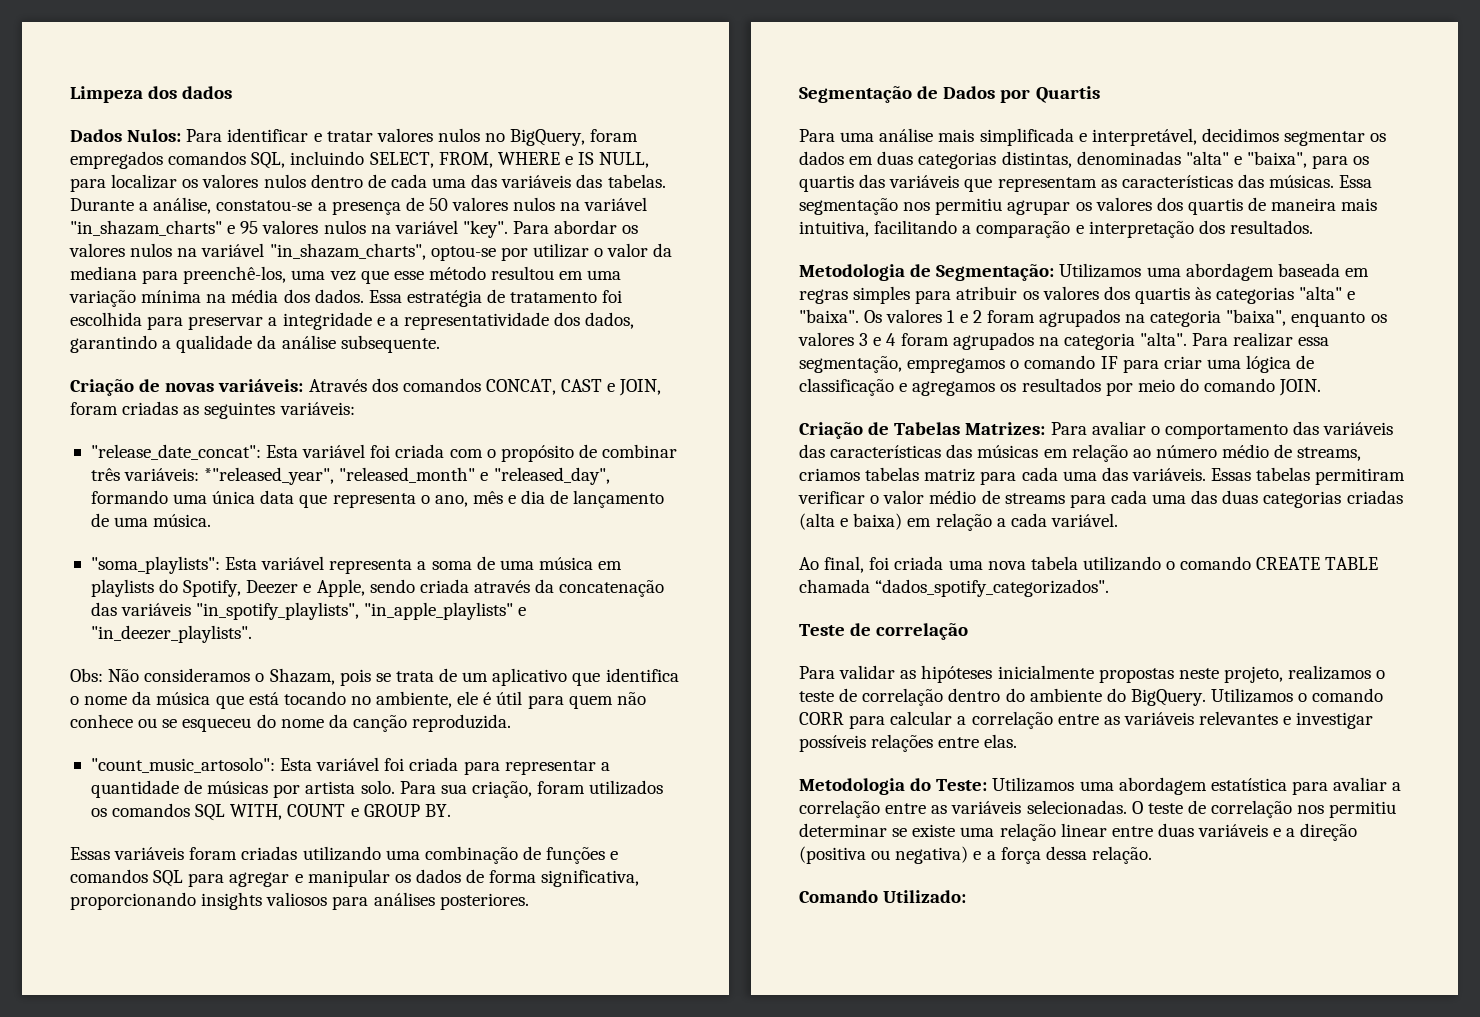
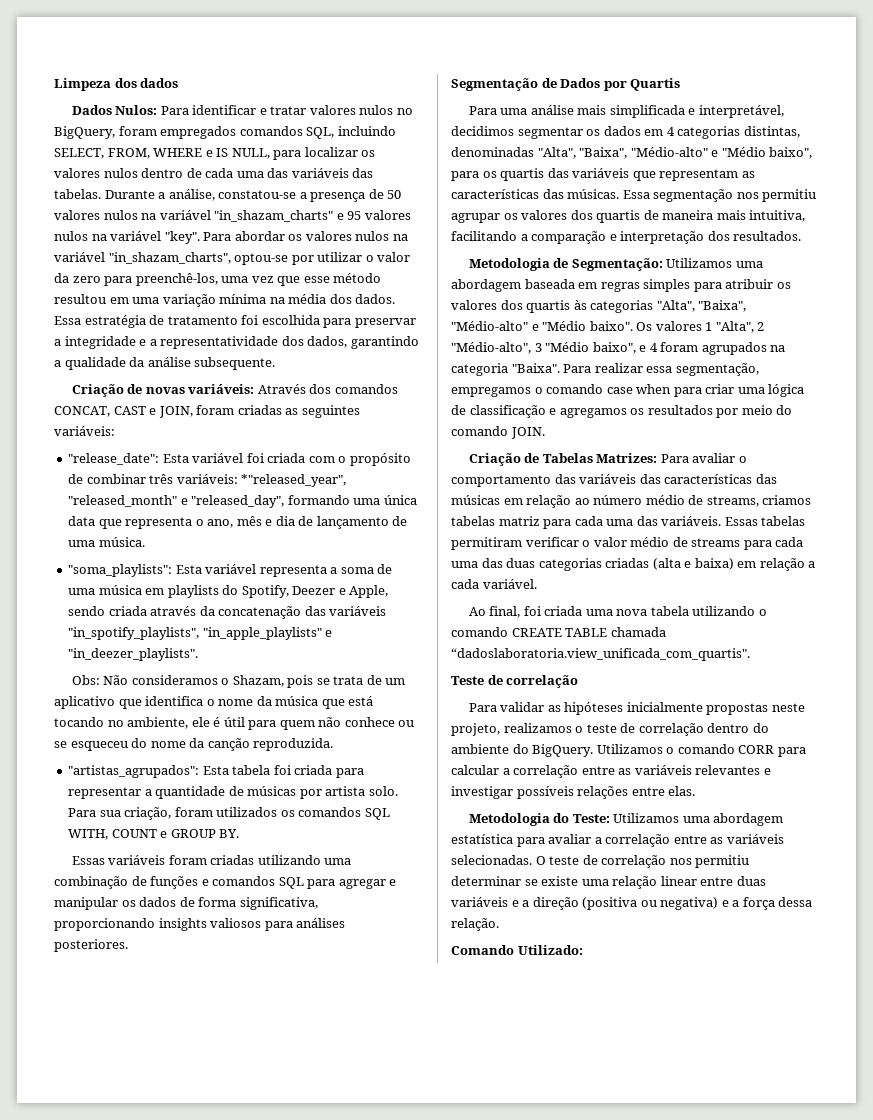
[70,266,137,280] mediana -> [72,276,101,283] zero
[90,444,261,460] "release_date_concat": -> [68,453,160,465] "release_date":
[90,757,380,773] "count_music_artosolo": Esta variável -> [68,765,271,778] "artistas_agrupados": Esta tabela
[877,151,914,165] duas -> [666,127,675,136] 4
[1185,151,1308,168] "alta" e "baixa", -> [537,147,813,159] "Alta", "Baixa", "Médio-alto" e "Médio baixo",
[1299,286,1356,300] [799,309,1387,327] [798,332,869,346] "alta" e "baixa". Os valores 1 e 2 foram agrupados na categoria "baixa", enquanto os valores 3 -> [656,300,747,312] [451,321,765,333] [451,342,636,354] "Alta", "Baixa", "Médio-alto" e "Médio baixo". Os valores 1 "Alta", 2 "Médio-alto", 3 "Médio baixo",
[1140,332,1188,346] "alta". -> [511,363,560,373] "Baixa".
[1100,356,1118,369] IF -> [606,384,672,394] case when
[875,579,1110,597] “dados_spotify_categorizados". -> [451,648,750,661] “dadoslaboratoria.view_unificada_com_quartis".

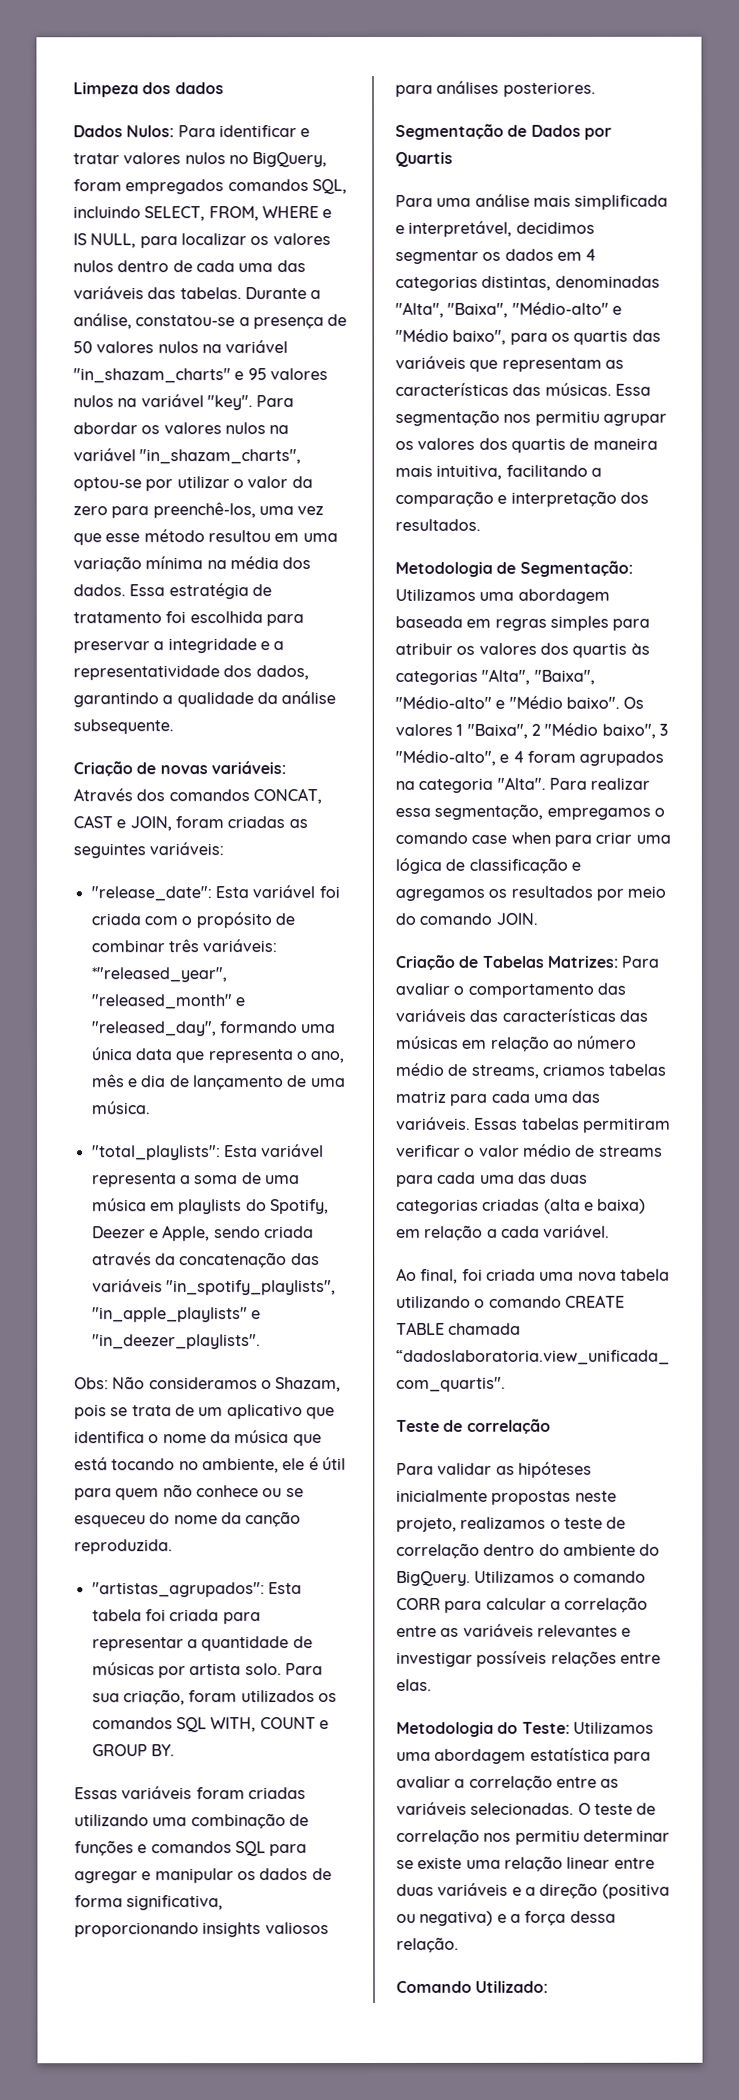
[68,564,173,577] "soma_playlists": -> [91,1145,221,1161] "total_playlists":
[715,321,765,333] [451,342,636,354] "Alta", 2 "Médio-alto", 3 "Médio baixo", -> [466,722,668,739] [395,749,496,766] "Baixa", 2 "Médio baixo", 3 "Médio-alto",
[511,363,560,373] "Baixa". -> [496,776,546,790] "Alta".

